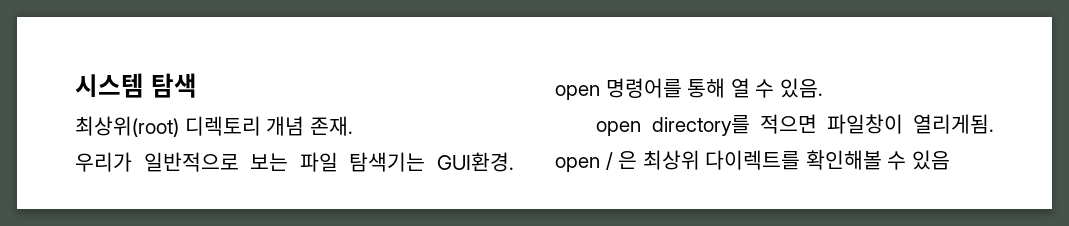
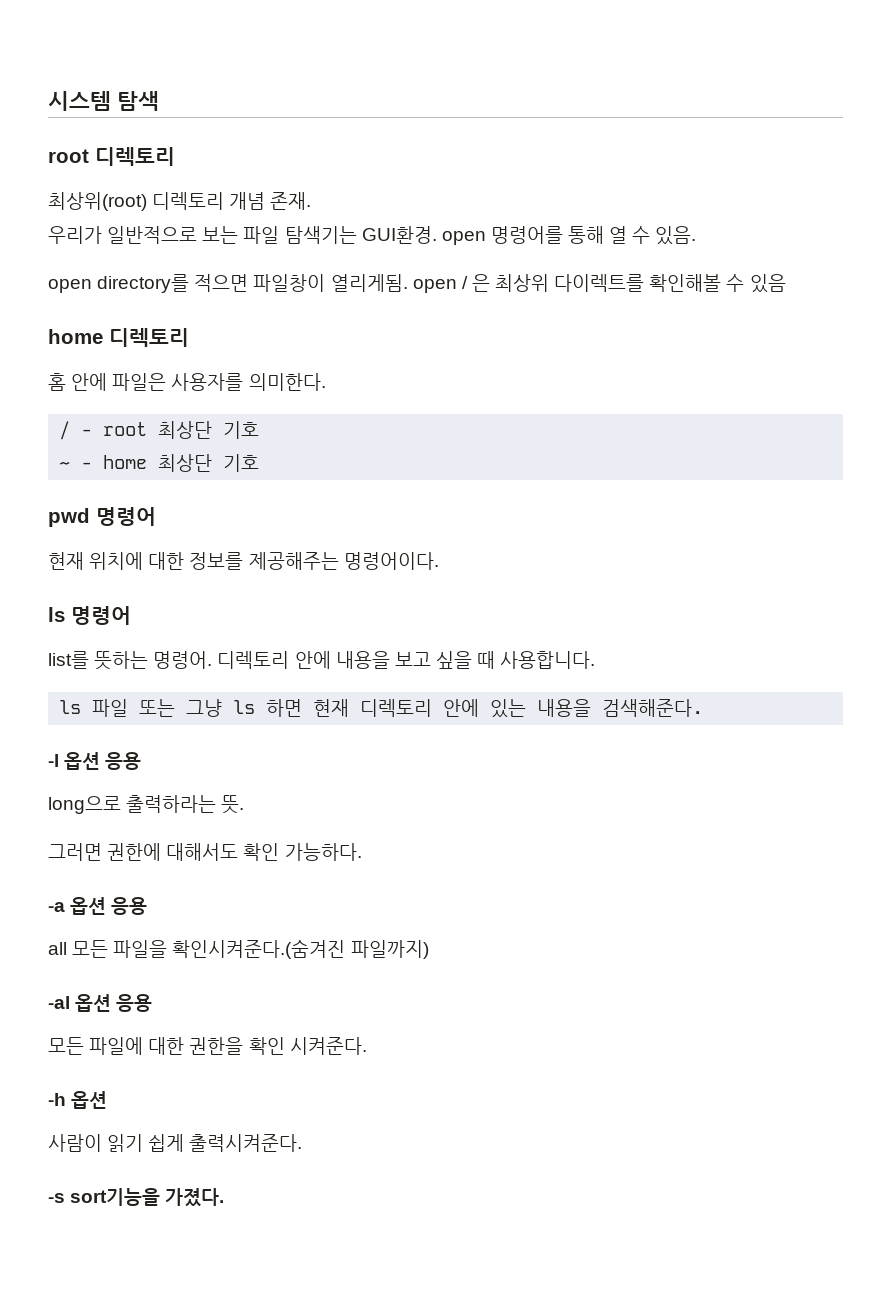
(197, 85) none -> [48,147,175,166] // root 디렉토리
(950, 160) none -> [48,328,189,347] [48,373,326,391] [59,421,260,440] [59,454,260,472] [48,507,156,527] [48,552,439,570] [48,606,131,625] [48,651,596,670] [59,699,704,718] [48,752,142,770] [48,795,245,814] [48,843,362,861] [48,897,148,915] [48,939,429,959] [48,994,153,1012] [48,1037,367,1055] [48,1091,108,1109] [48,1134,303,1152] [48,1188,225,1207] // home 디렉토리 // 홈 안에 파일은 사용자를 의미한다. // / - root 최상단 기호 // ~ - home 최상단 기호 // pwd 명령어 // 현재 위치에 대한 정보를 제공해주는 명령어이다. // ls 명령어 // list를 뜻하는 명령어. 디렉토리 안에 내용을 보고 싶을 때 사용합니다. // ls 파일 또는 그냥 ls 하면 현재 디렉토리 안에 있는 내용을 검색해준다. // -l 옵션 응용 // long으로 출력하라는 뜻. // 그러면 권한에 대해서도 확인 가능하다. // -a 옵션 응용 // all 모든 파일을 확인시켜준다.(숨겨진 파일까지) // -al 옵션 응용 // 모든 파일에 대한 권한을 확인 시켜준다. // -h 옵션 // 사람이 읽기 쉽게 출력시켜준다. // -s sort기능을 가졌다.

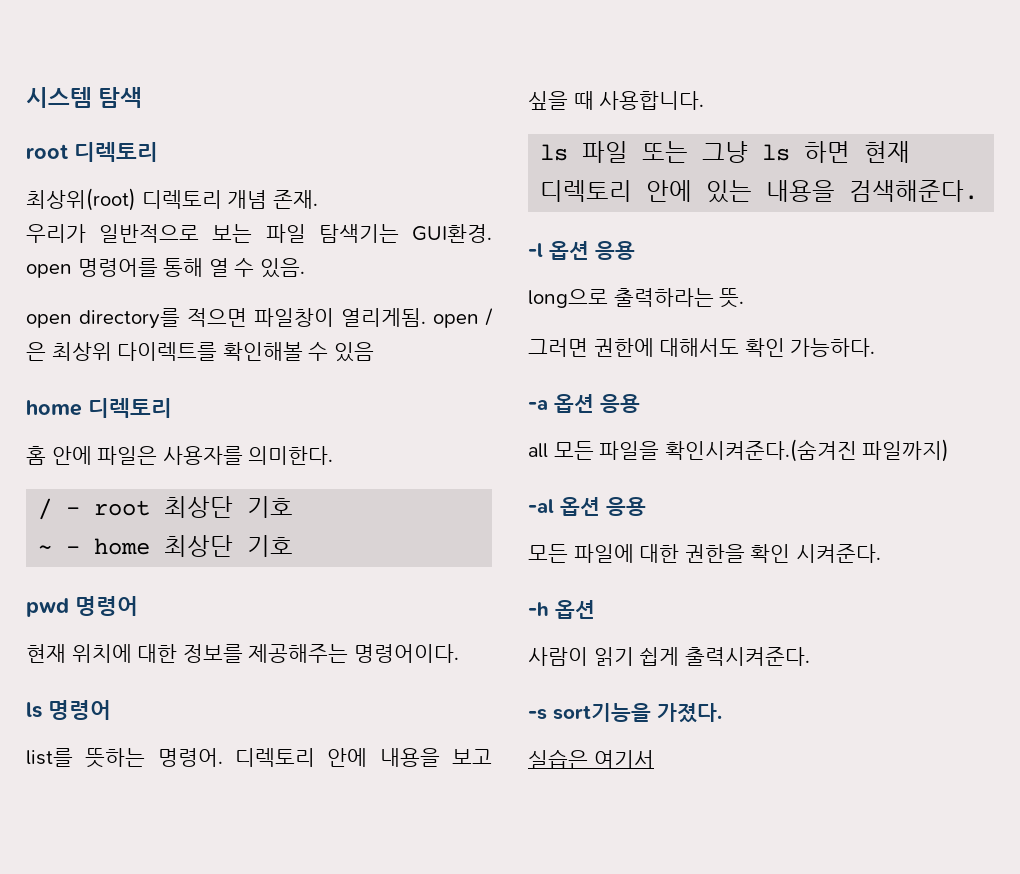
(225, 1197) none -> [528,749,654,769] // 실습은 여기서

